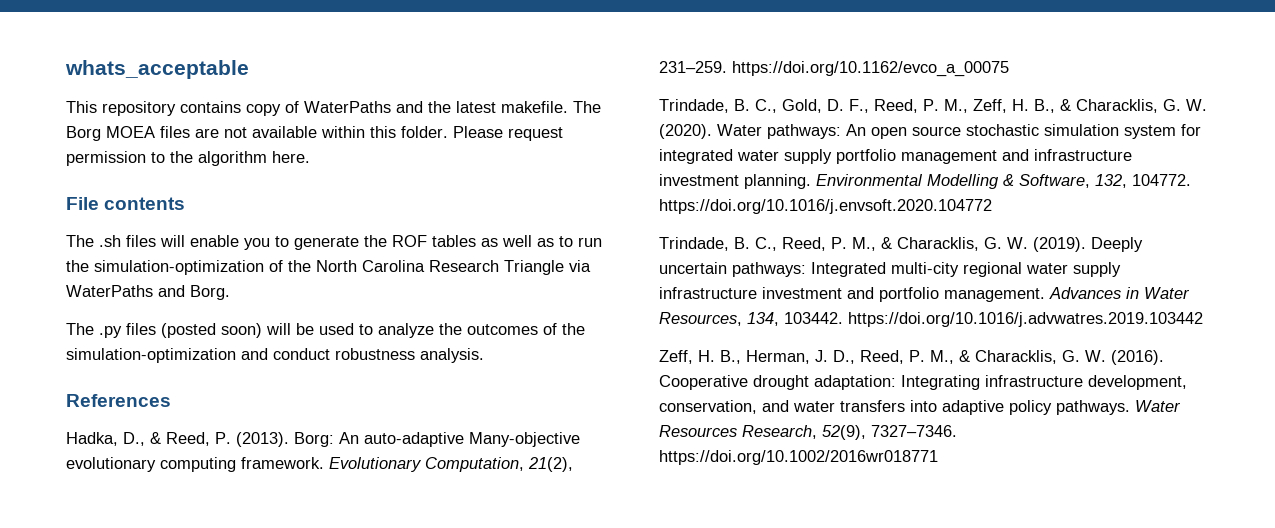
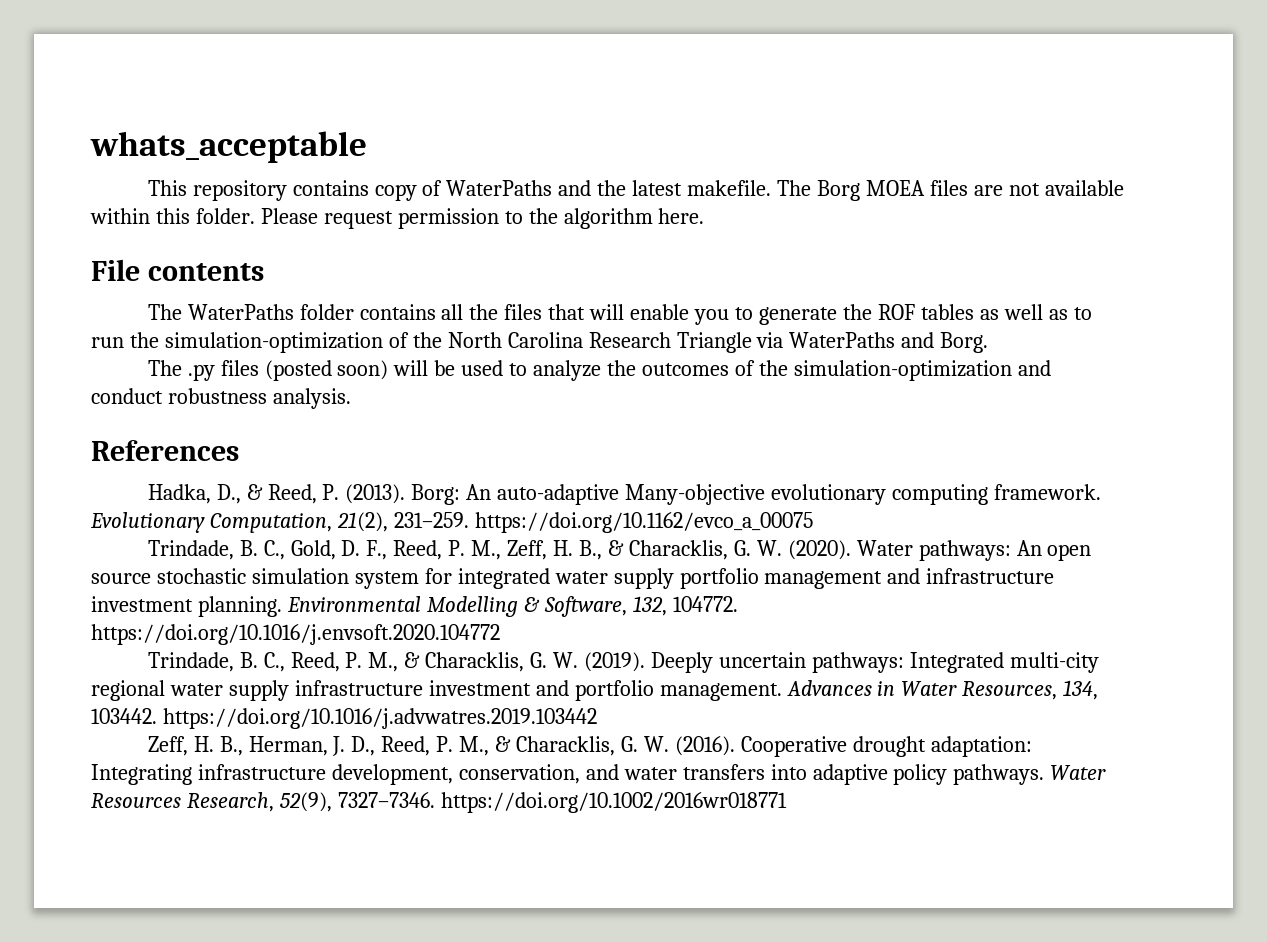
[99,235,156,247] .sh files -> [187,304,586,320] WaterPaths folder contains all the files that

